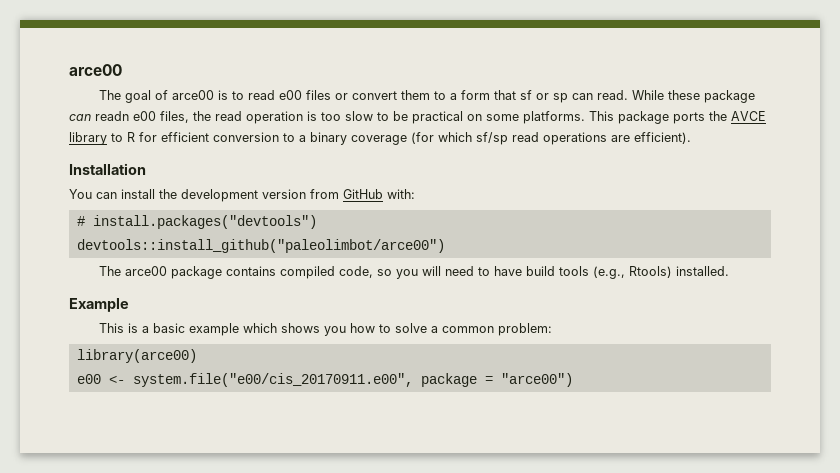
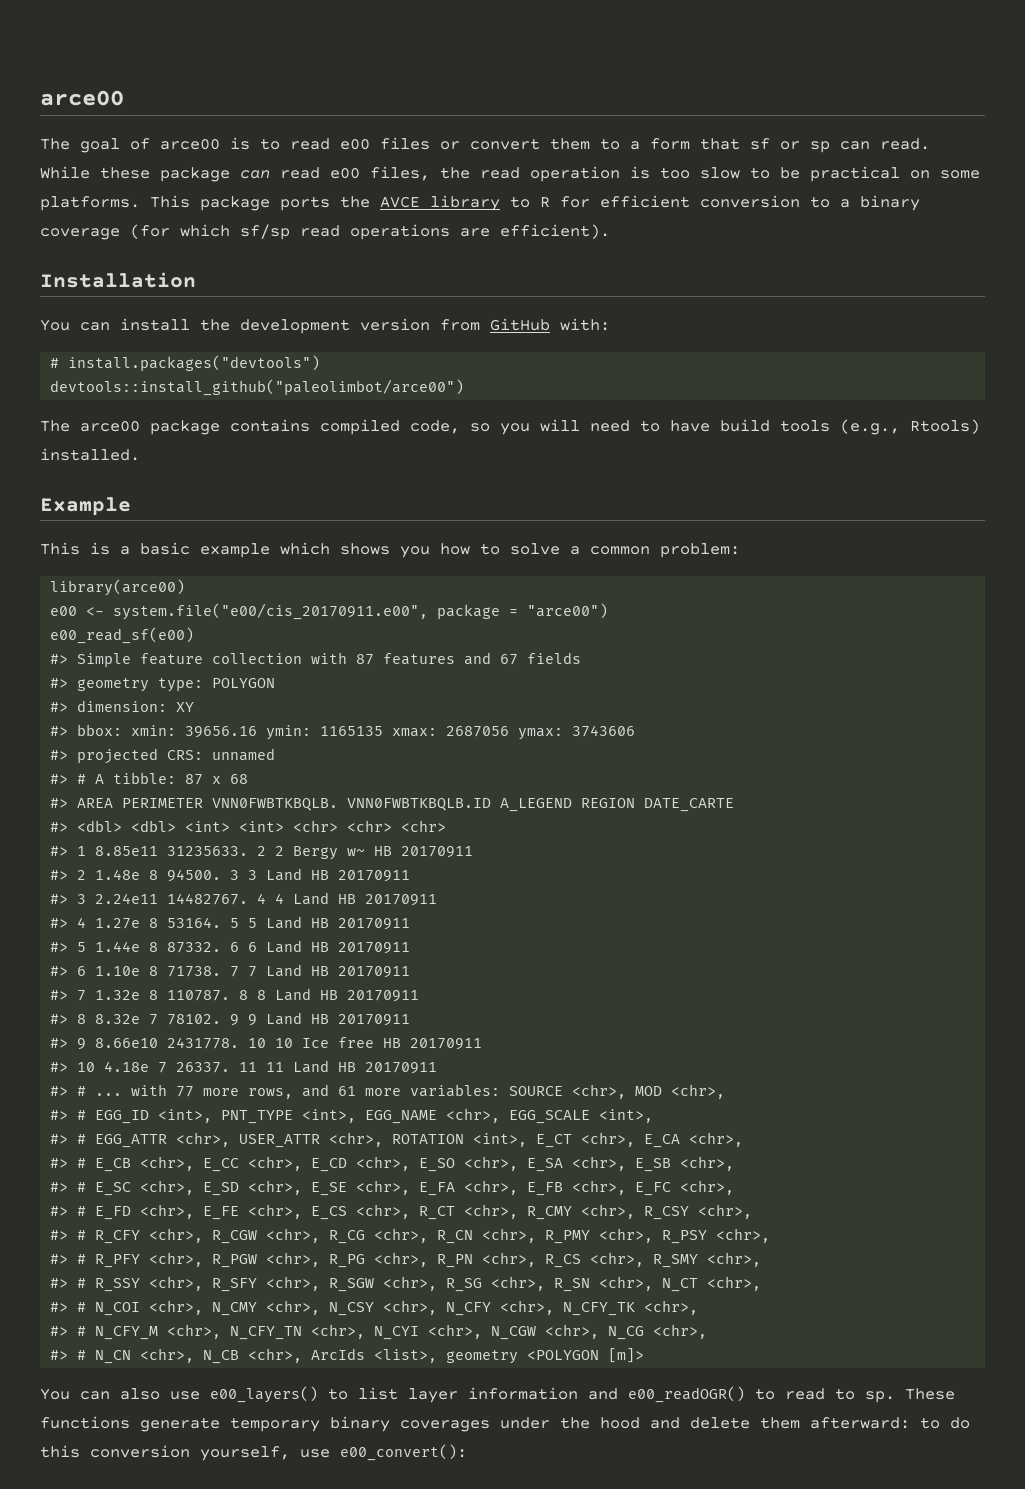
[95,111,129,121] readn -> [280,167,320,179] read
(573, 380) none -> [50,627,195,644] [50,652,582,667] [50,678,276,692] [50,700,195,712] [50,724,636,740] [50,748,276,764] [50,772,249,785] [50,798,735,812] [50,820,447,832] [50,846,474,860] [50,868,411,882] [50,892,438,906] [50,916,411,930] [50,940,411,954] [50,964,411,978] [50,988,420,1002] [50,1012,411,1026] [50,1037,483,1050] [50,1060,438,1074] [50,1084,726,1099] [50,1108,654,1124] [50,1132,744,1148] [50,1156,735,1172] [50,1180,735,1196] [50,1204,753,1220] [50,1228,771,1244] [50,1252,762,1268] [50,1276,762,1292] [50,1300,699,1316] [50,1324,708,1340] [50,1348,645,1364] [40,1386,955,1403] [40,1416,970,1432] [40,1444,467,1461] // e00_read_sf(e00) // #> Simple feature collection with 87 features and 67 fields // #> geometry type: POLYGON // #> dimension: XY // #> bbox: xmin: 39656.16 ymin: 1165135 xmax: 2687056 ymax: 3743606 // #> projected CRS: unnamed // #> # A tibble: 87 x 68 // #> AREA PERIMETER VNN0FWBTKBQLB. VNN0FWBTKBQLB.ID A_LEGEND REGION DATE_CARTE // #> <dbl> <dbl> <int> <int> <chr> <chr> <chr> // #> 1 8.85e11 31235633. 2 2 Bergy w~ HB 20170911 // #> 2 1.48e 8 94500. 3 3 Land HB 20170911 // #> 3 2.24e11 14482767. 4 4 Land HB 20170911 // #> 4 1.27e 8 53164. 5 5 Land HB 20170911 // #> 5 1.44e 8 87332. 6 6 Land HB 20170911 // #> 6 1.10e 8 71738. 7 7 Land HB 20170911 // #> 7 1.32e 8 110787. 8 8 Land HB 20170911 // #> 8 8.32e 7 78102. 9 9 Land HB 20170911 // #> 9 8.66e10 2431778. 10 10 Ice free HB 20170911 // #> 10 4.18e 7 26337. 11 11 Land HB 20170911 // #> # ... with 77 more rows, and 61 more variables: SOURCE <chr>, MOD <chr>, // #> # EGG_ID <int>, PNT_TYPE <int>, EGG_NAME <chr>, EGG_SCALE <int>, // #> # EGG_ATTR <chr>, USER_ATTR <chr>, ROTATION <int>, E_CT <chr>, E_CA <chr>, // #> # E_CB <chr>, E_CC <chr>, E_CD <chr>, E_SO <chr>, E_SA <chr>, E_SB <chr>, // #> # E_SC <chr>, E_SD <chr>, E_SE <chr>, E_FA <chr>, E_FB <chr>, E_FC <chr>, // #> # E_FD <chr>, E_FE <chr>, E_CS <chr>, R_CT <chr>, R_CMY <chr>, R_CSY <chr>, // #> # R_CFY <chr>, R_CGW <chr>, R_CG <chr>, R_CN <chr>, R_PMY <chr>, R_PSY <chr>, // #> # R_PFY <chr>, R_PGW <chr>, R_PG <chr>, R_PN <chr>, R_CS <chr>, R_SMY <chr>, // #> # R_SSY <chr>, R_SFY <chr>, R_SGW <chr>, R_SG <chr>, R_SN <chr>, N_CT <chr>, // #> # N_COI <chr>, N_CMY <chr>, N_CSY <chr>, N_CFY <chr>, N_CFY_TK <chr>, // #> # N_CFY_M <chr>, N_CFY_TN <chr>, N_CYI <chr>, N_CGW <chr>, N_CG <chr>, // #> # N_CN <chr>, N_CB <chr>, ArcIds <list>, geometry <POLYGON [m]> // You can also use e00_layers() to list layer information and e00_readOGR() to read to sp. These functions generate temporary binary coverages under the hood and delete them afterward: to do this conversion yourself, use e00_convert():

